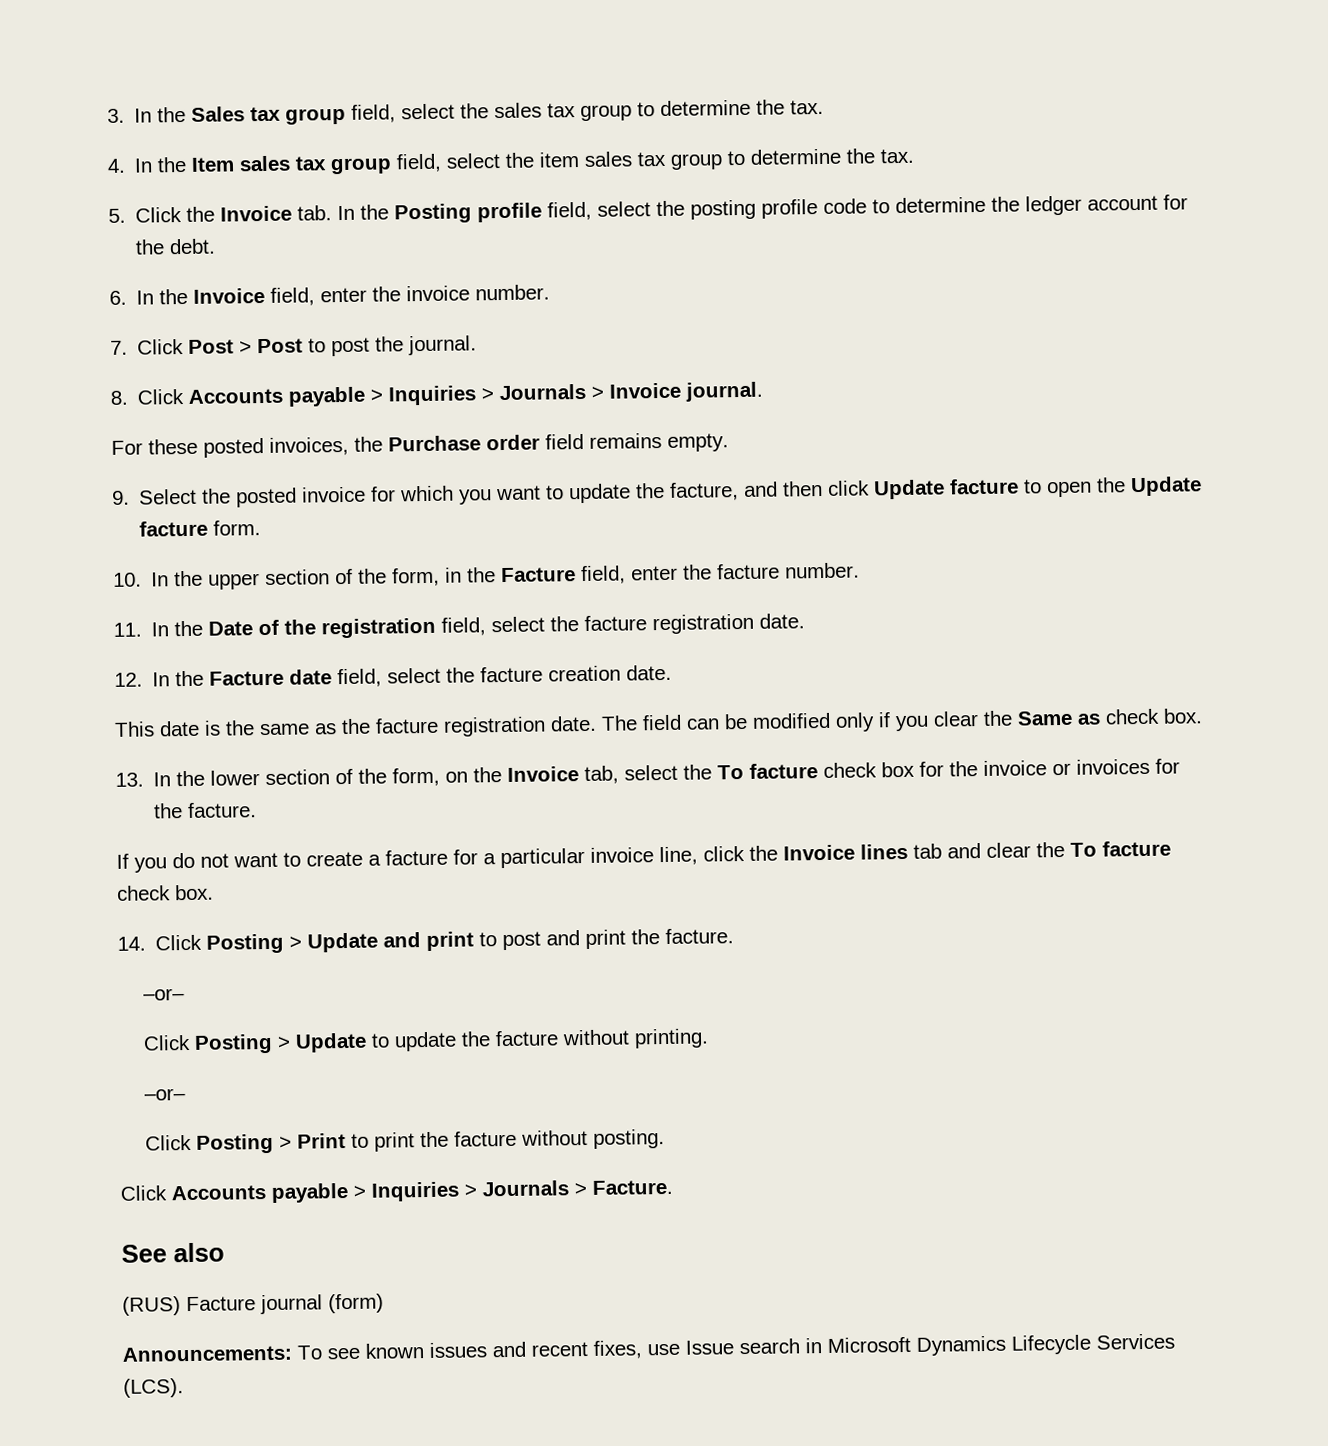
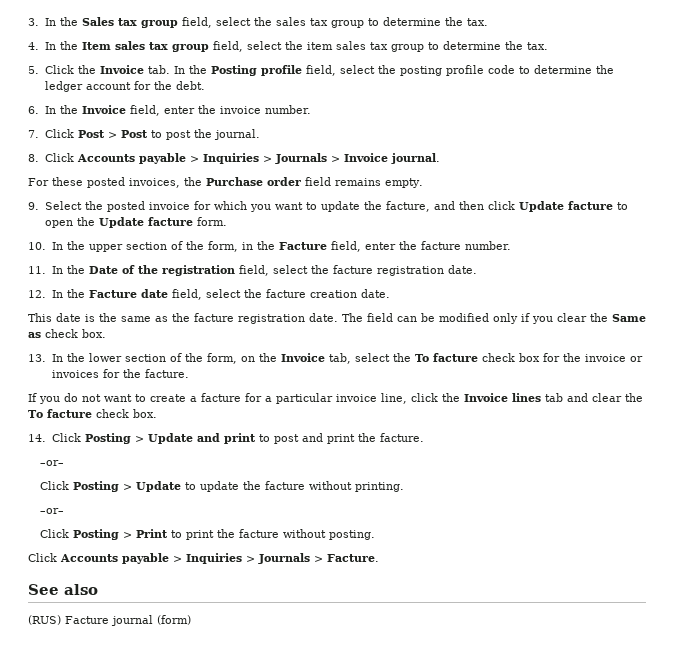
[122,1333,1175,1362] [123,1378,184,1398] // Announcements: To see known issues and recent fixes, use Issue search in Microsoft Dynamics Lifecycle Services (LCS). -> (191, 620) none

